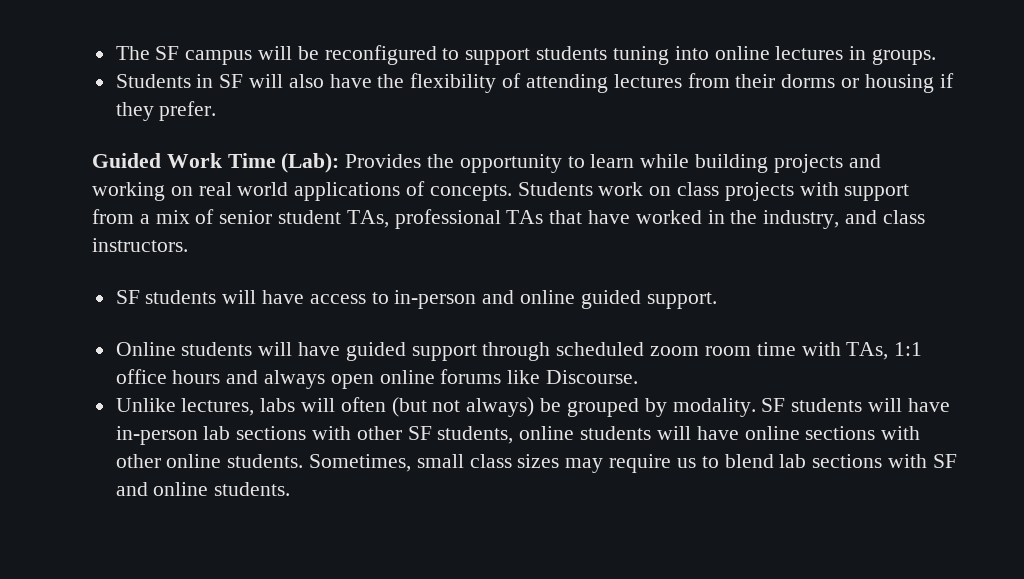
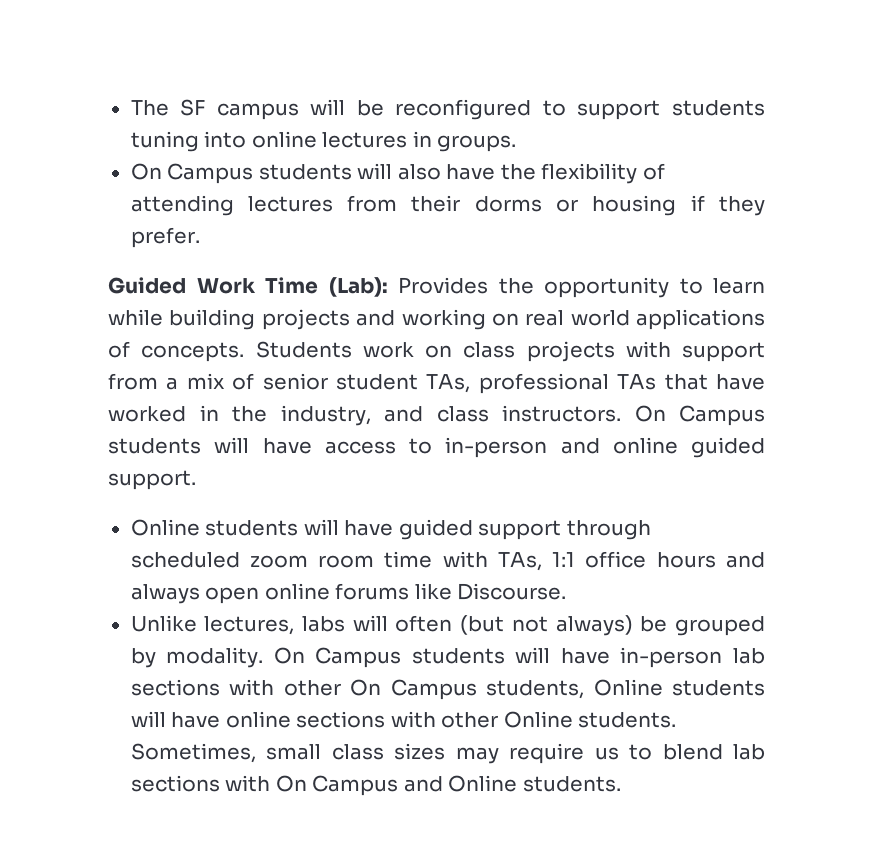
[115,74,244,88] Students in SF -> [130,163,352,184] On Campus students
[115,290,140,304] // SF -> [634,405,765,426] On Campus
[761,398,786,412] SF -> [273,647,402,668] On Campus
[407,426,575,444] SF students, online -> [350,679,663,700] On Campus students, Online
[166,454,222,468] online -> [503,711,573,728] Online
[932,454,957,468] [115,482,209,496] SF and online -> [275,775,518,796] On Campus and Online

